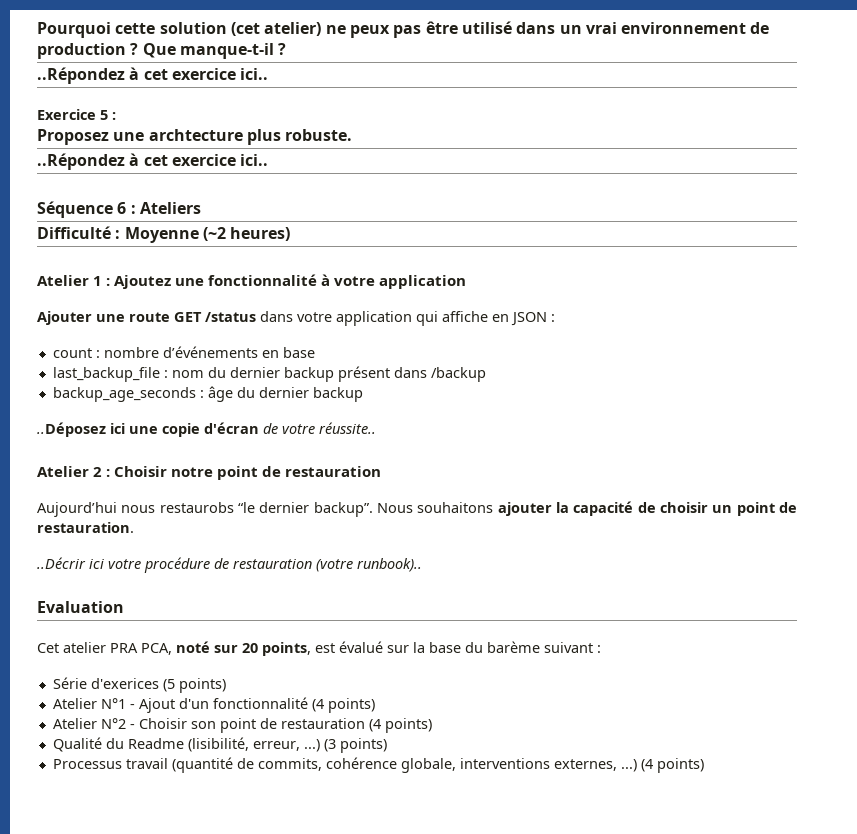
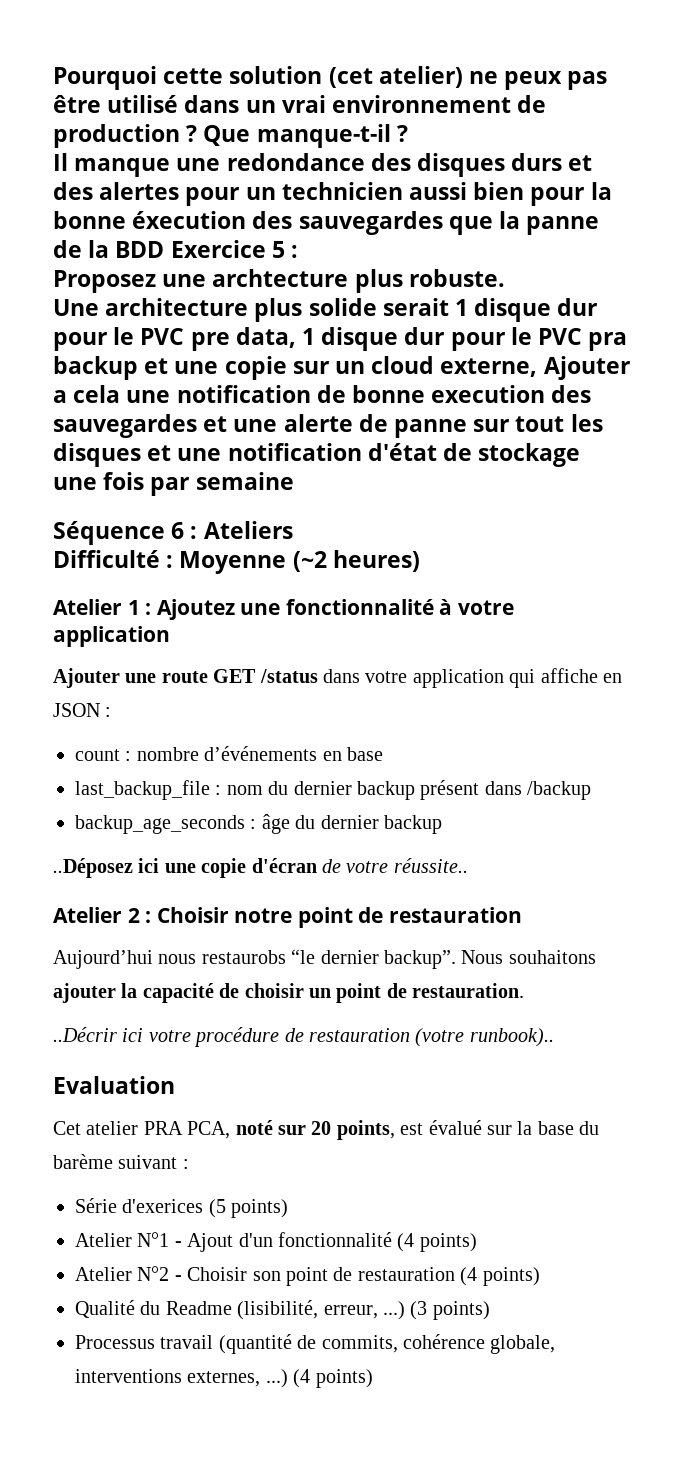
[37,67,269,84] ..Répondez à cet exercice ici.. // -> [53,153,593,177] [53,182,612,206] [53,211,600,235] [53,240,165,258] Il manque une redondance des disques durs et des alertes pour un technicien aussi bien pour la bonne éxecution des sauvegardes que la panne de la BDD
[37,153,269,170] ..Répondez à cet exercice ici.. -> [53,298,598,322] [53,327,628,351] [53,356,630,380] [53,385,592,403] [53,414,603,438] [53,443,581,467] [53,472,294,496] Une architecture plus solide serait 1 disque dur pour le PVC pre data, 1 disque dur pour le PVC pra backup et une copie sur un cloud externe, Ajouter a cela une notification de bonne execution des sauvegardes et une alerte de panne sur tout les disques et une notification d'état de stockage une fois par semaine

